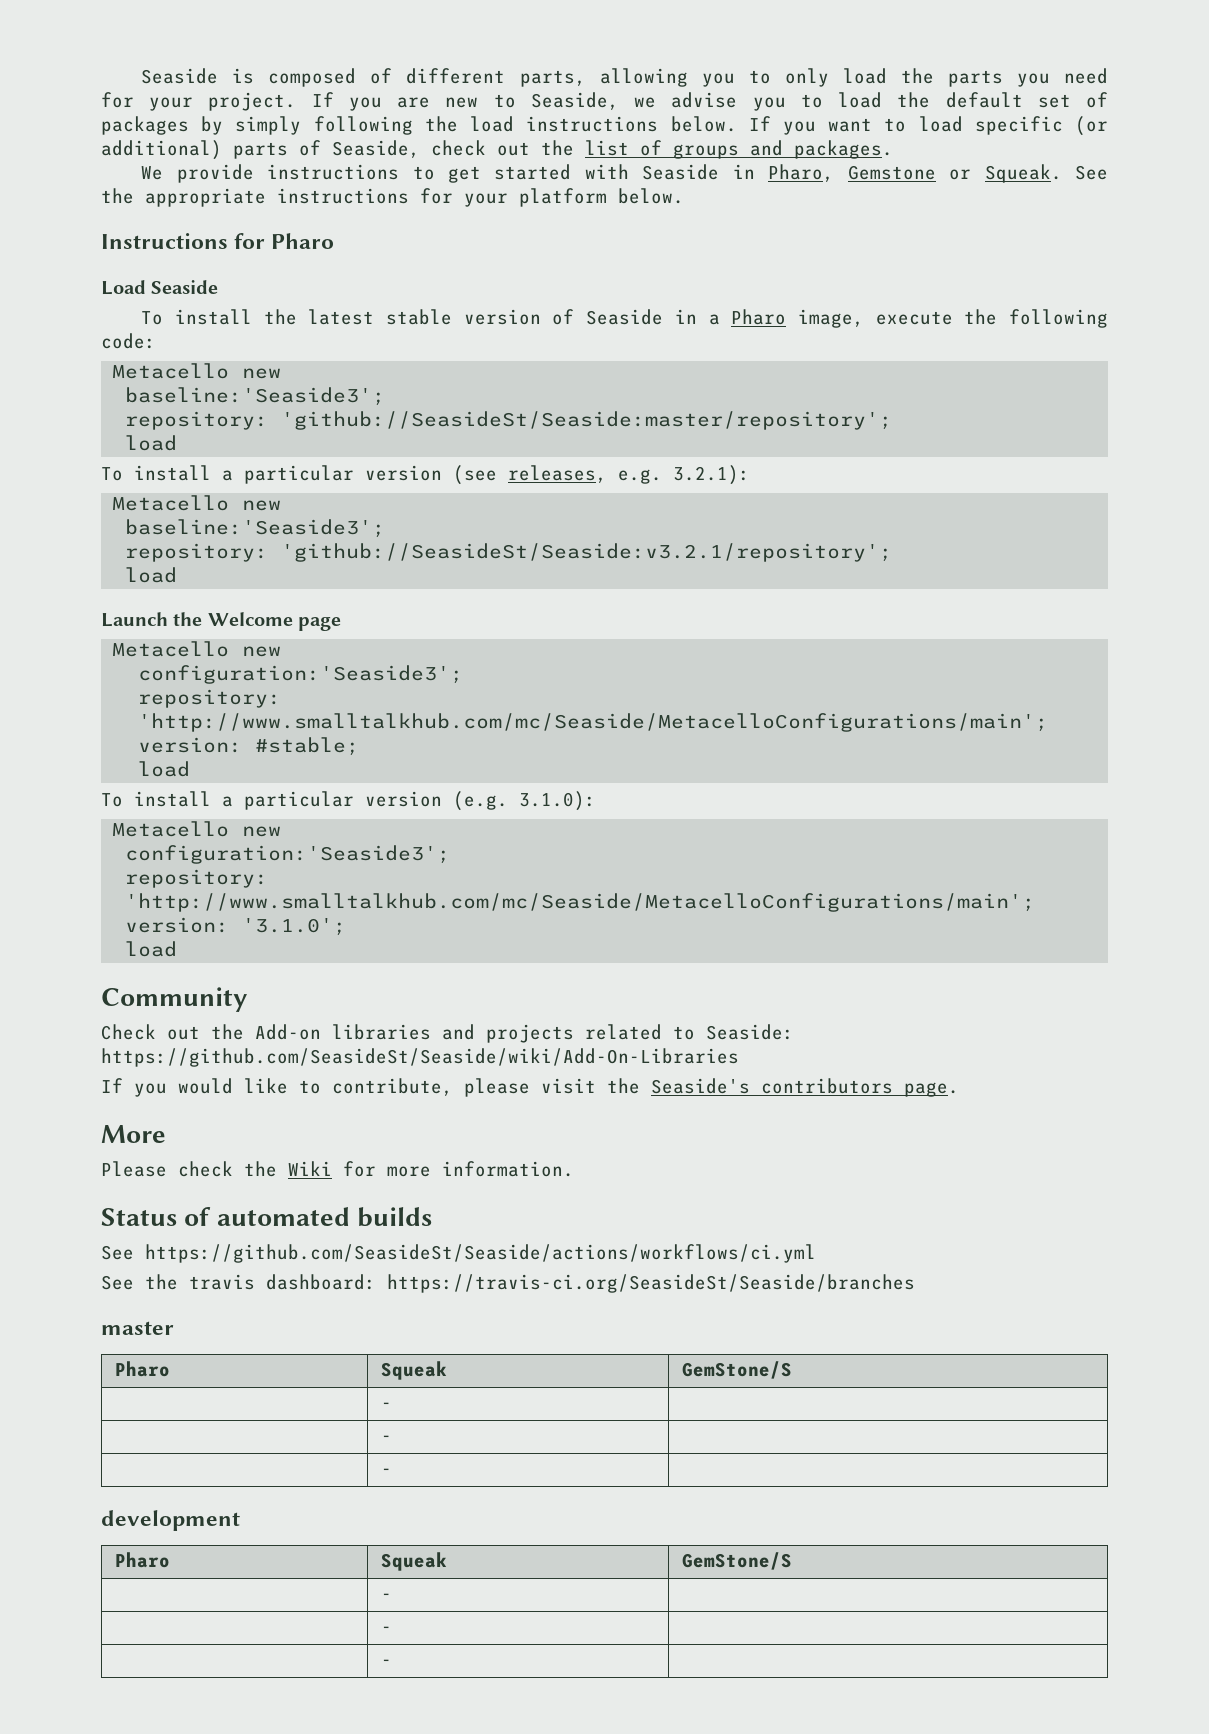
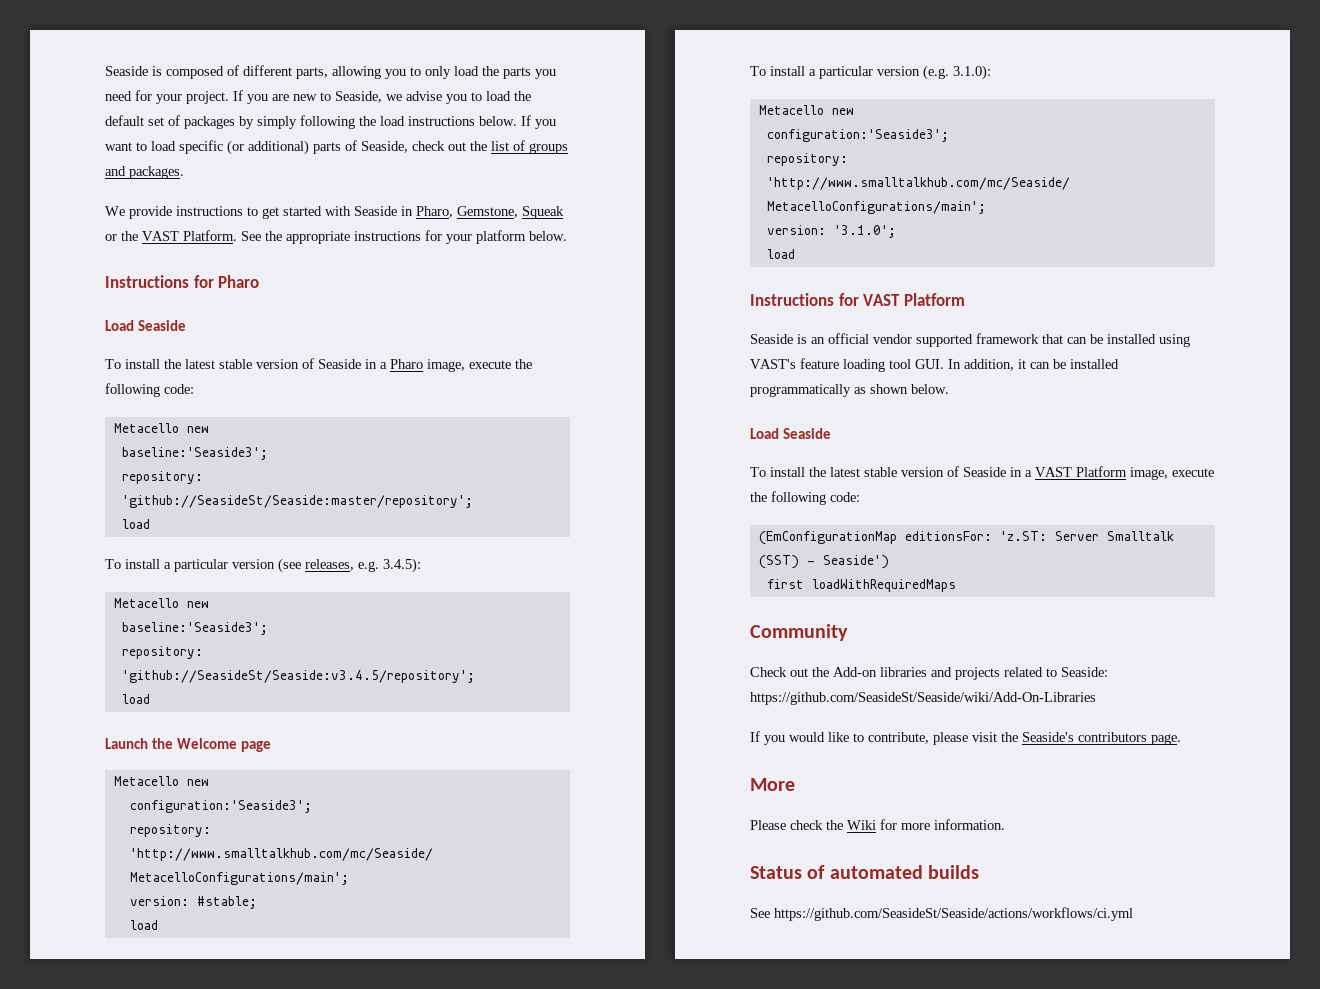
[847,164,1062,183] Gemstone or Squeak. -> [457,206,564,219] [105,230,237,241] Gemstone, Squeak or the VAST Platform.
[673,465,750,485] [112,495,282,511] [125,519,386,538] [125,543,893,562] 3.2.1): // Metacello new // baseline:'Seaside3'; // repository: 'github://SeasideSt/Seaside:v3.2.1/repository'; -> [383,558,421,573] [113,598,209,608] [121,622,268,635] [121,646,203,659] [121,670,475,683] 3.4.5): // Metacello new // baseline:'Seaside3'; // repository: 'github://SeasideSt/Seaside:v3.4.5/repository';
(178, 949) none -> [750,293,965,306] [750,333,1190,347] [750,358,1119,372] [750,384,949,397] [750,428,831,439] [750,466,1214,480] [750,491,860,505] [758,531,1174,545] [758,555,889,569] [766,579,956,592] // Instructions for VAST Platform // Seaside is an official vendor supported framework that can be installed using VAST's feature loading tool GUI. In addition, it can be installed programmatically as shown below. // Load Seaside // To install the latest stable version of Seaside in a VAST Platform image, execute the following code: // (EmConfigurationMap editionsFor: 'z.ST: Server Smalltalk (SST) - Seaside') // first loadWithRequiredMaps
[101,1274,915,1293] [101,1321,174,1335] [115,1361,171,1377] [381,1361,448,1380] [682,1361,793,1379] [381,1402,393,1409] [381,1435,393,1442] [381,1468,393,1475] [101,1510,240,1531] [115,1552,171,1568] [381,1552,448,1571] [682,1552,793,1570] [381,1593,393,1600] [381,1626,393,1633] [381,1659,393,1666] // See the travis dashboard: https://travis-ci.org/SeasideSt/Seaside/branches // master // Pharo | Squeak | GemStone/S // | - | // | - | // | - | // development // Pharo | Squeak | GemStone/S // | - | // | - | // | - | -> (1133, 914) none

